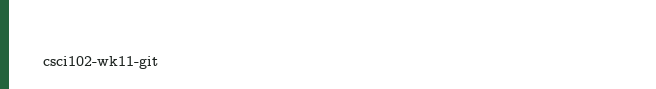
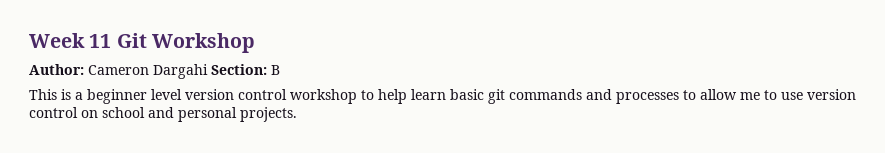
[43,56,158,69] csci102-wk11-git -> [29,33,255,53] [29,64,280,79] [29,89,856,104] [29,107,297,122] Week 11 Git Workshop // Author: Cameron Dargahi Section: B // This is a beginner level version control workshop to help learn basic git commands and processes to allow me to use version control on school and personal projects.

